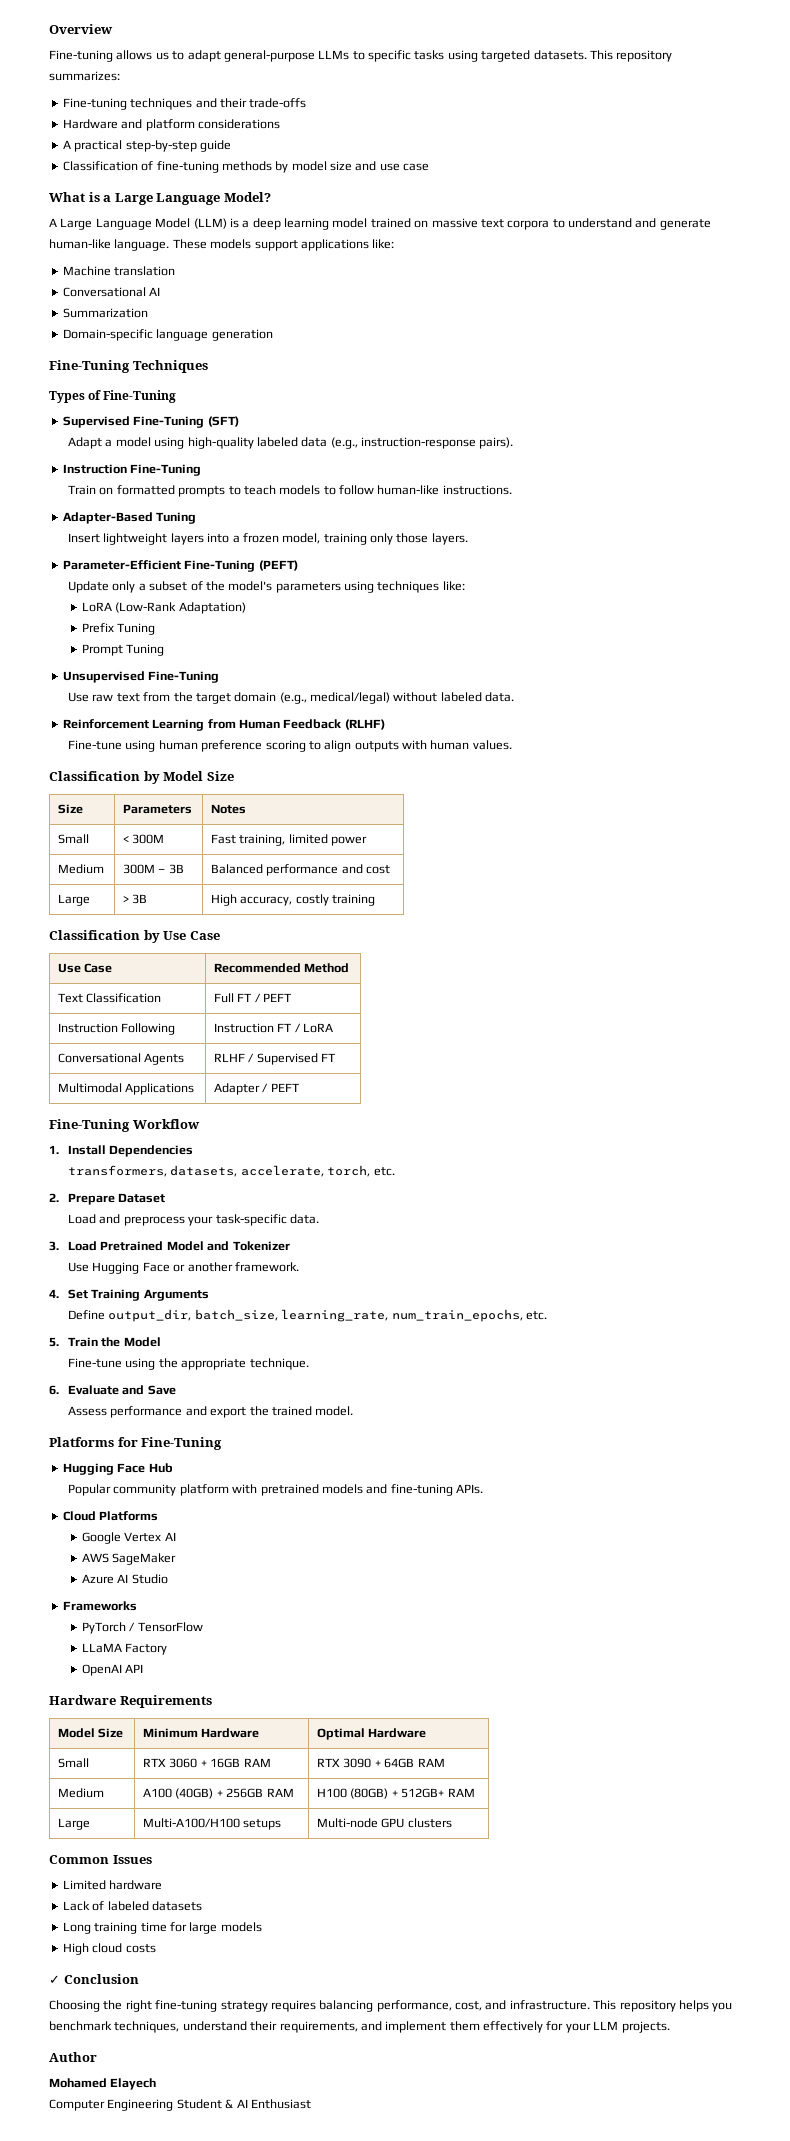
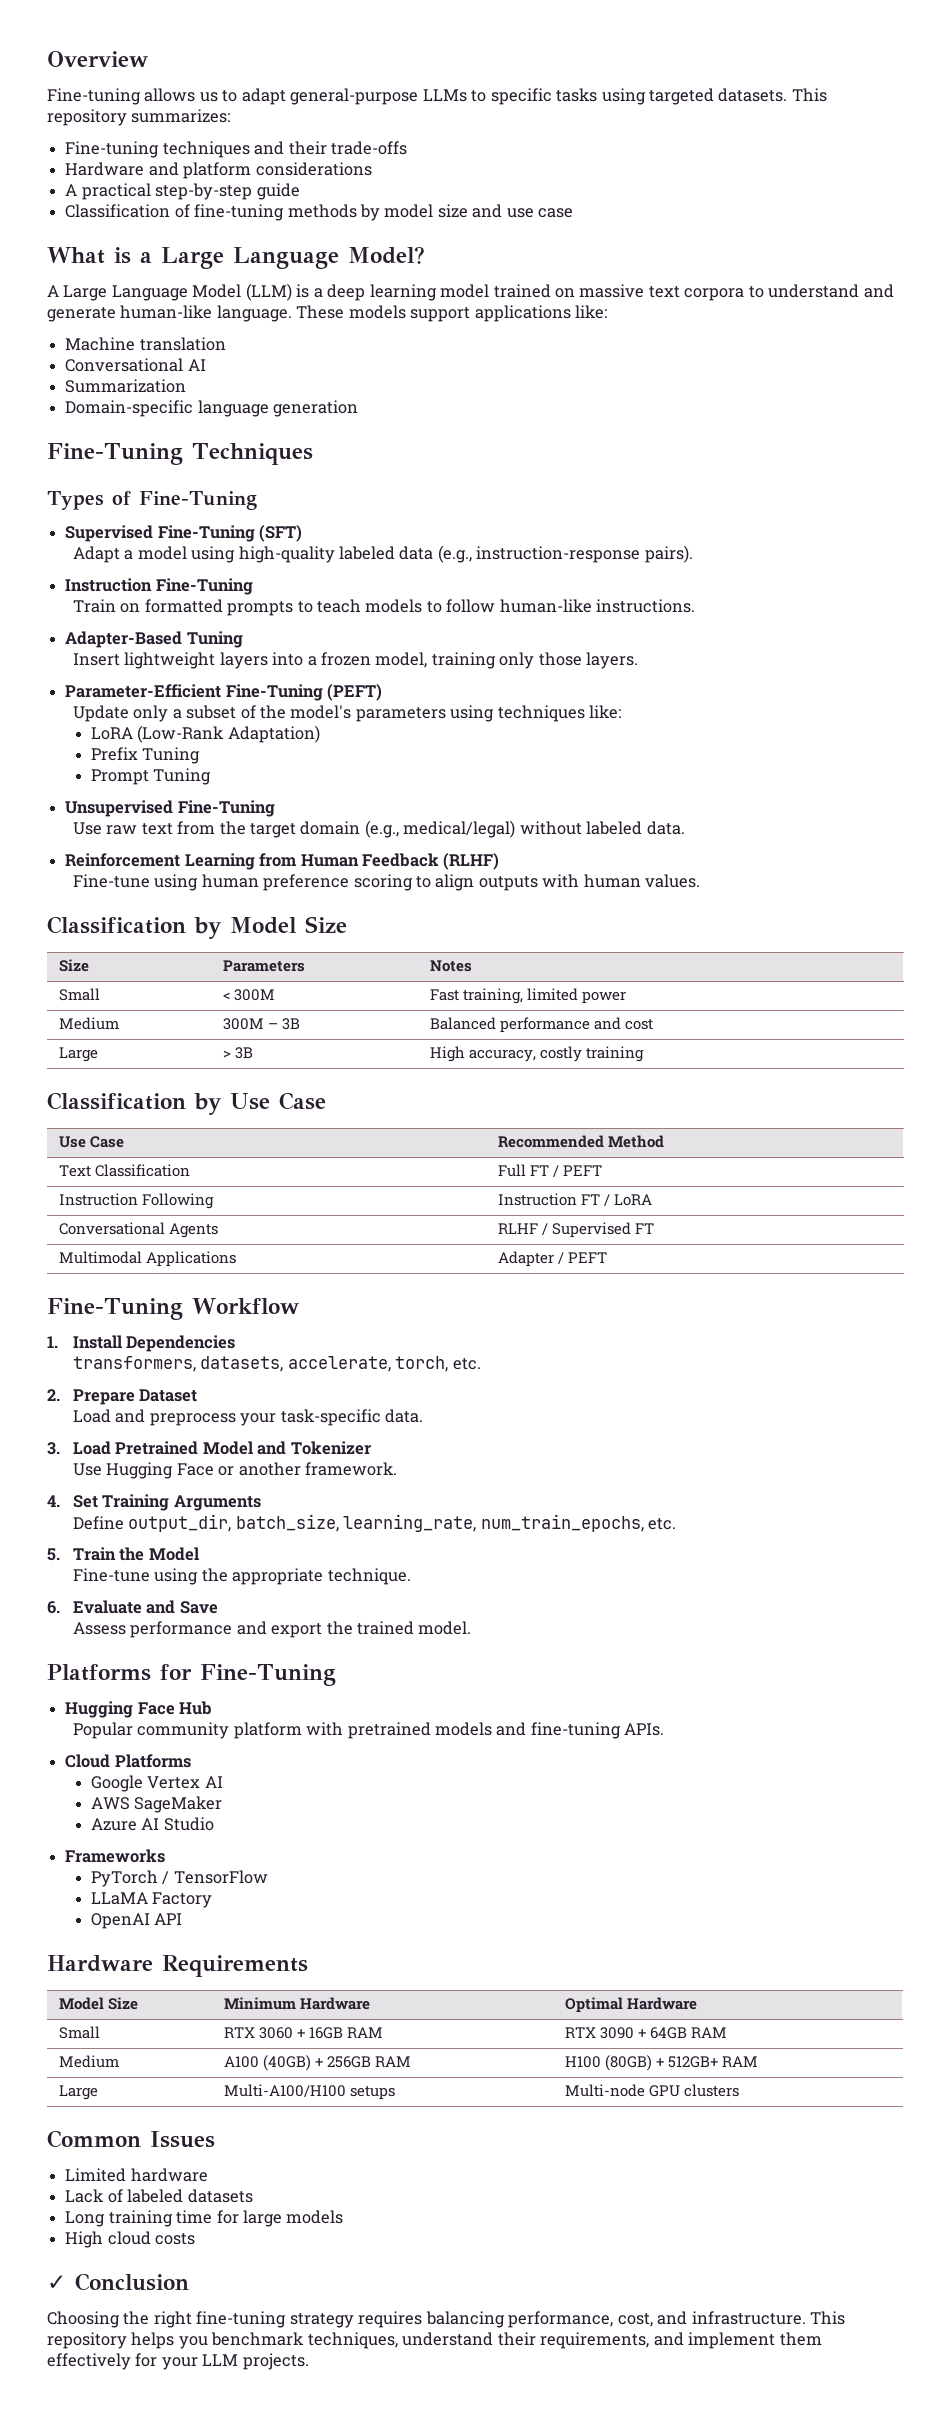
[49,2052,97,2062] [49,2078,157,2090] [49,2099,311,2111] // Author // Mohamed Elayech // Computer Engineering Student & AI Enthusiast -> (309, 2361) none

